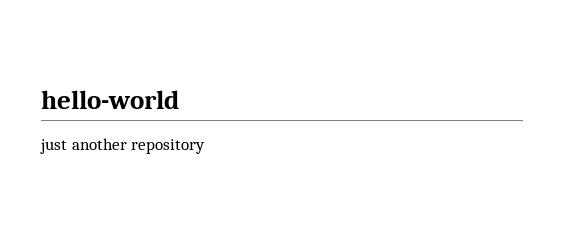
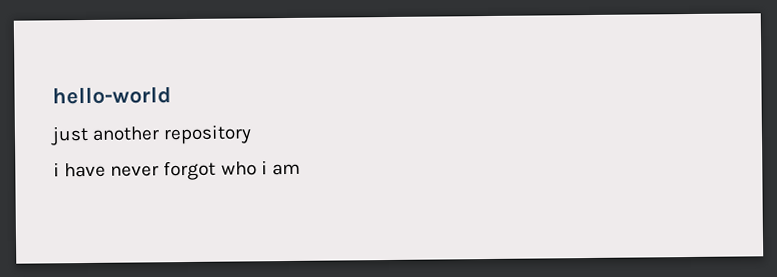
(206, 146) none -> [53,160,301,181] // i have never forgot who i am

